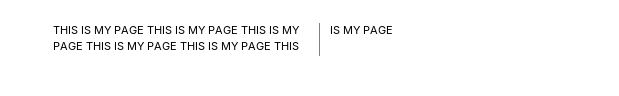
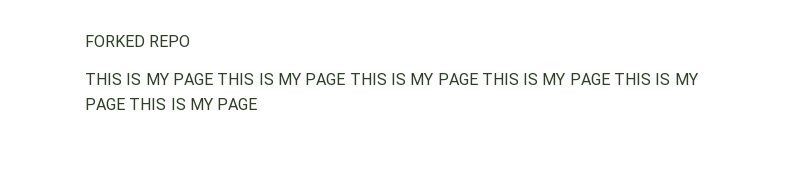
(53, 30) none -> [85,35,191,47] FORKED REPO //

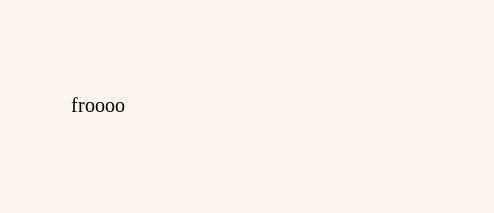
[85,35,191,47] [85,73,699,85] [85,98,258,110] FORKED REPO // THIS IS MY PAGE THIS IS MY PAGE THIS IS MY PAGE THIS IS MY PAGE THIS IS MY PAGE THIS IS MY PAGE -> [71,97,125,112] froooo

